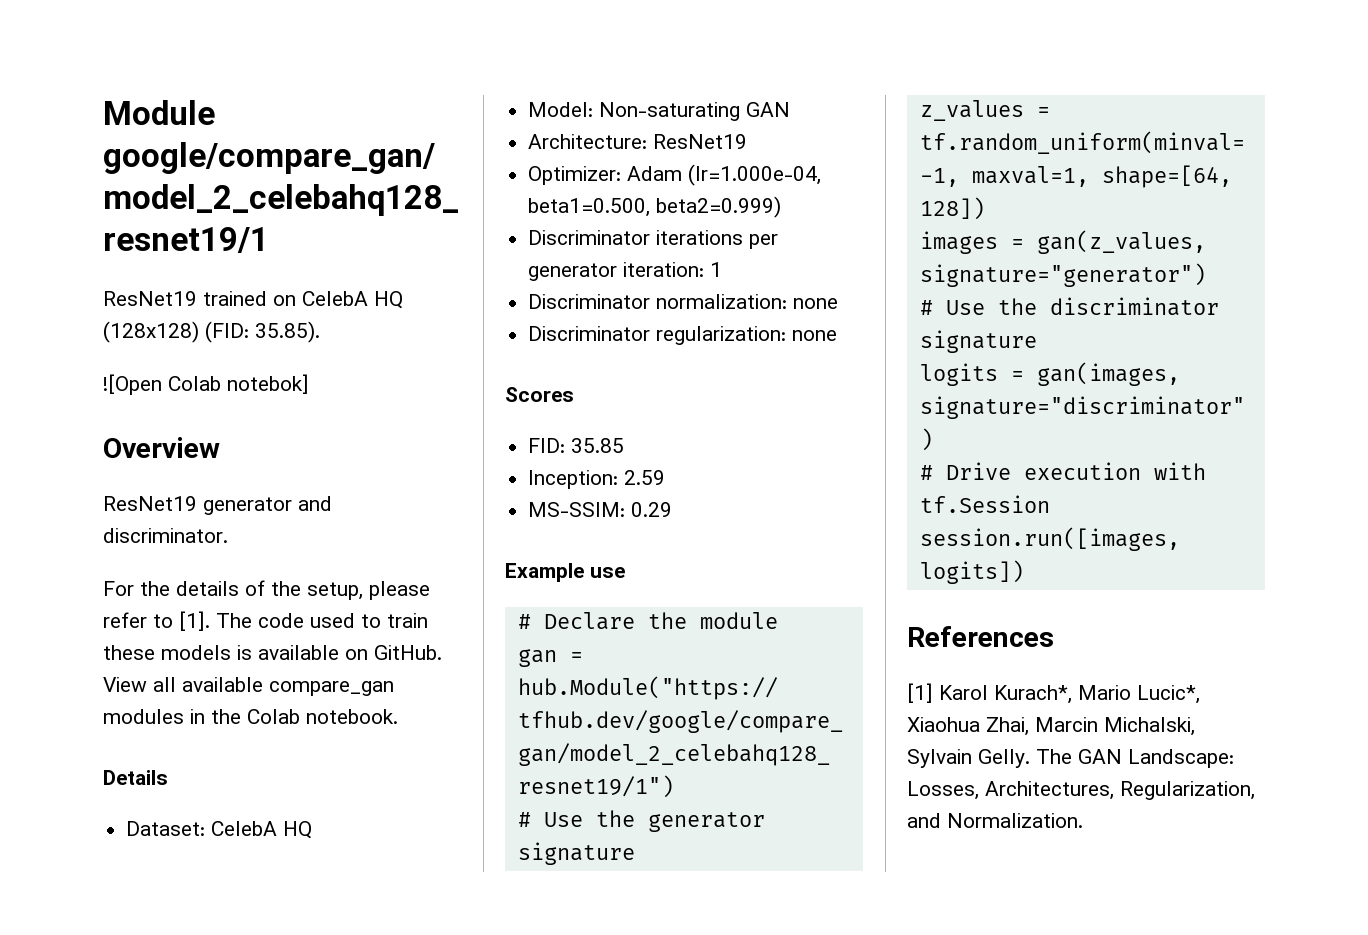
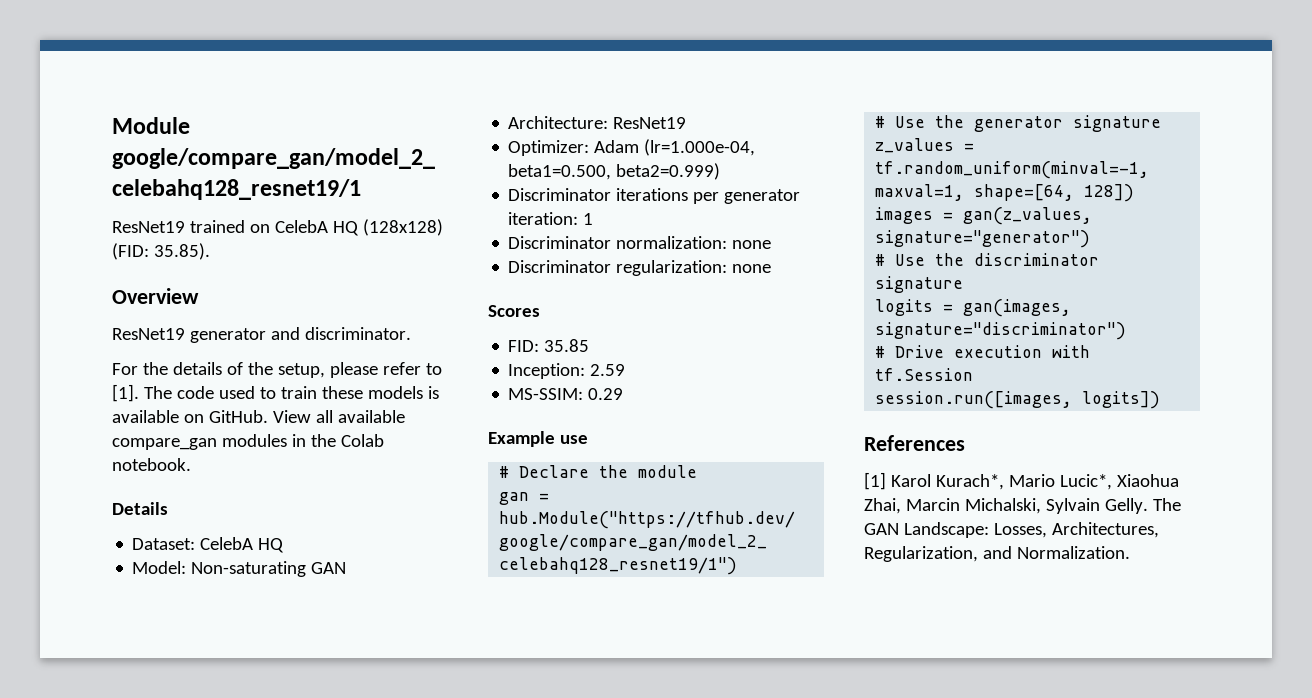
[103,374,309,395] // ![Open Colab notebok] -> (210, 251) none

